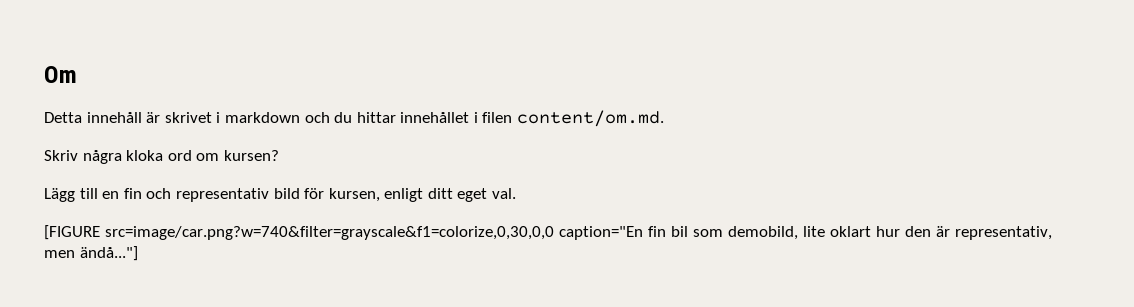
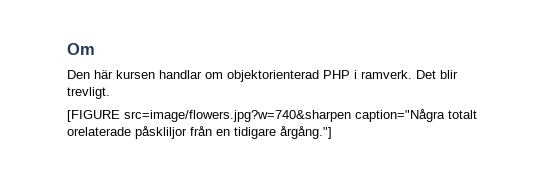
[44,110,665,127] [44,150,279,164] [44,188,517,202] [44,225,1052,240] [44,246,138,261] Detta innehåll är skrivet i markdown och du hittar innehållet i filen content/om.md. // Skriv några kloka ord om kursen? // Lägg till en fin och representativ bild för kursen, enligt ditt eget val. // [FIGURE src=image/car.png?w=740&filter=grayscale&f1=colorize,0,30,0,0 caption="En fin bil som demobild, lite oklart hur den är representativ, men ändå..."] -> [67,70,458,82] [67,87,110,99] [67,109,477,122] [67,126,332,139] Den här kursen handlar om objektorienterad PHP i ramverk. Det blir trevligt. // [FIGURE src=image/flowers.jpg?w=740&sharpen caption="Några totalt orelaterade påskliljor från en tidigare årgång."]

